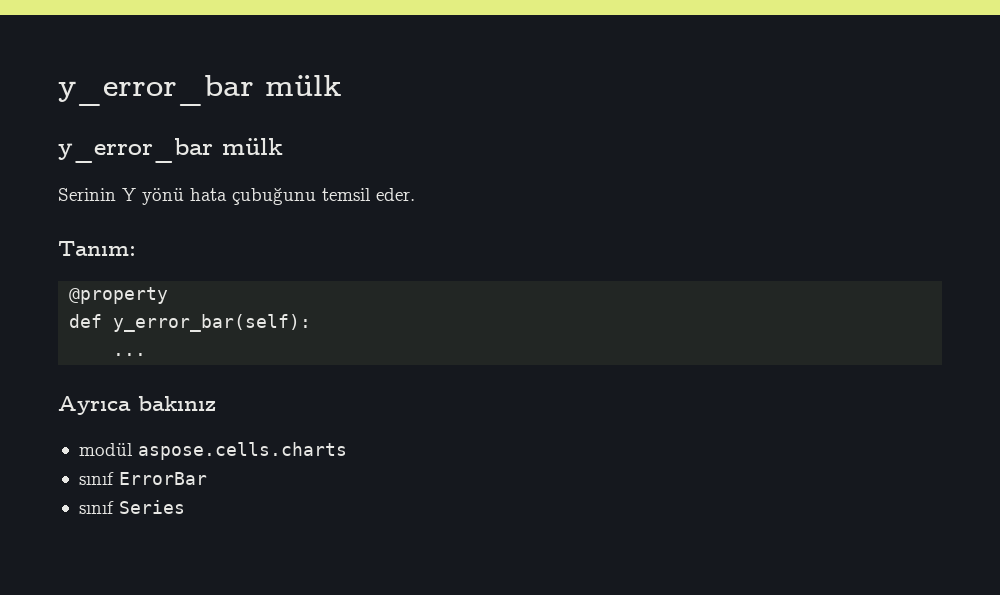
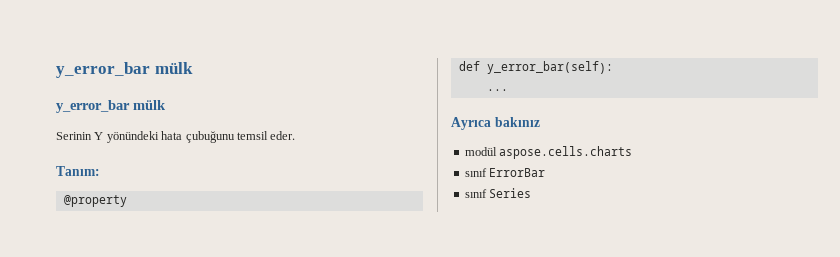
[142,188,184,205] yönü -> [106,131,159,143] yönündeki

